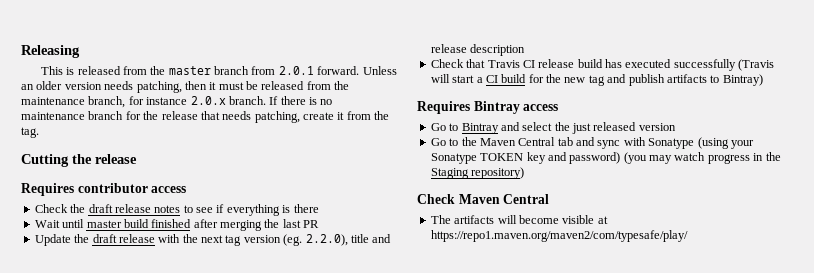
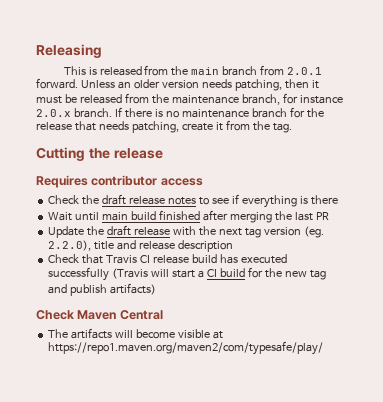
[168,66,211,75] master -> [191,67,220,75] main
[86,220,122,228] master -> [102,212,129,221] main
[666,74,763,86] [417,101,559,114] [430,122,676,134] [430,137,754,149] [430,152,781,164] [430,167,525,179] artifacts to Bintray) // Requires Bintray access // Go to Bintray and select the just released version // Go to the Maven Central tab and sync with Sonatype (using your Sonatype TOKEN key and password) (you may watch progress in the Staging repository) -> [110,283,157,295] artifacts)

